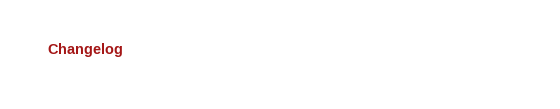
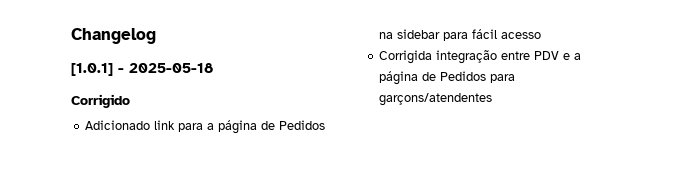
(123, 50) none -> [71,63,213,76] [71,94,130,108] [85,120,326,134] [379,29,542,41] [379,50,582,64] [379,71,516,85] [379,93,493,106] // [1.0.1] - 2025-05-18 // Corrigido // Adicionado link para a página de Pedidos na sidebar para fácil acesso // Corrigida integração entre PDV e a página de Pedidos para garçons/atendentes

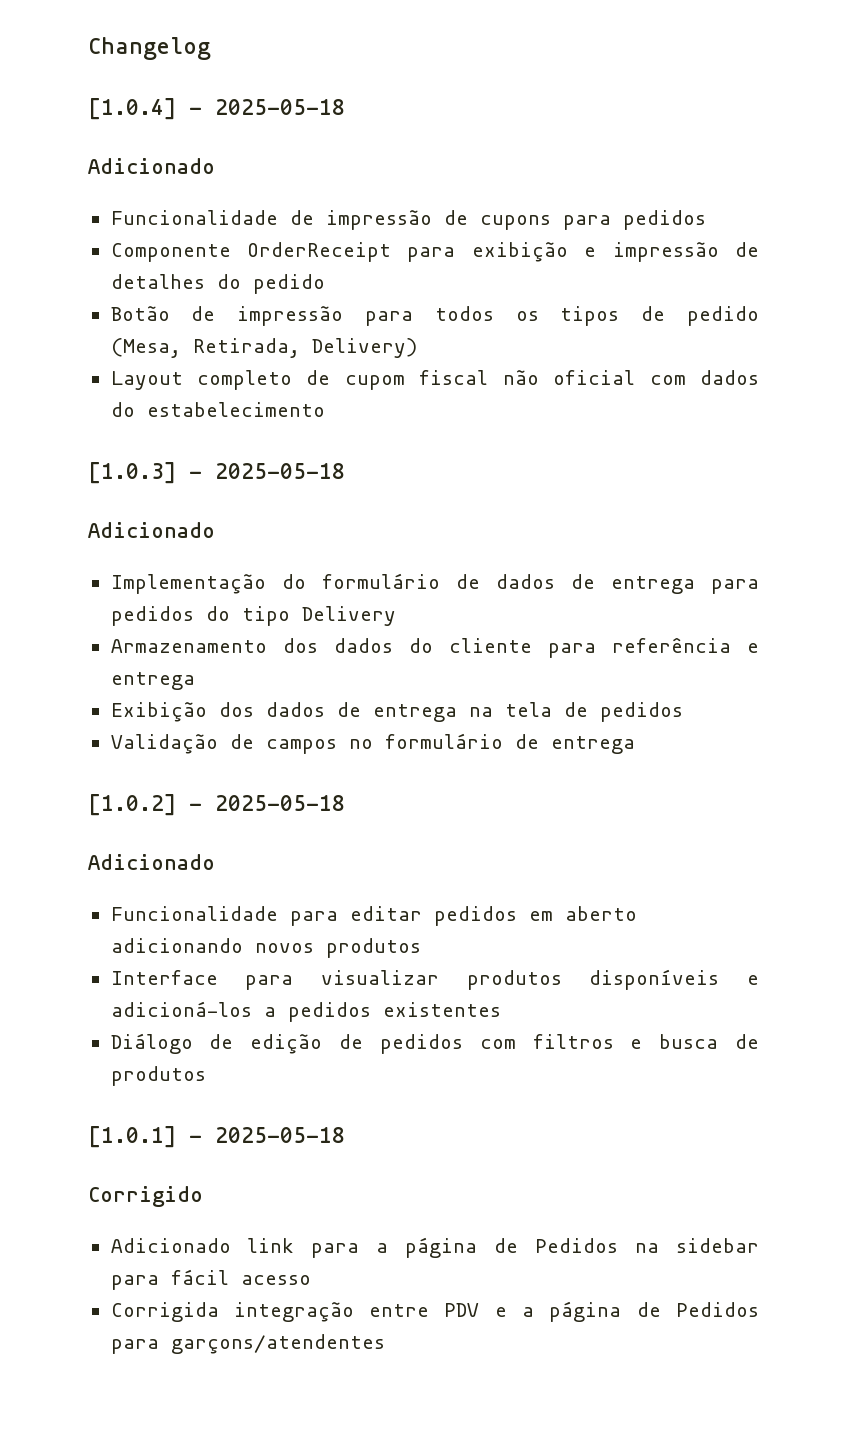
(156, 36) none -> [88,98,345,120] [88,158,215,174] [110,210,706,230] [110,242,760,262] [110,274,325,294] [110,306,759,326] [110,338,417,358] [110,370,759,390] [110,402,325,417] [88,462,345,484] [88,522,215,538] [110,573,760,594] [110,606,396,626] [110,638,760,658] [110,672,195,690] [110,702,683,722] [110,733,635,754] [88,794,345,816] [88,854,215,870] [110,906,637,926] [110,938,421,958] [110,969,759,990] [110,1001,501,1022] [110,1033,759,1054] [110,1066,206,1086] // [1.0.4] - 2025-05-18 // Adicionado // Funcionalidade de impressão de cupons para pedidos // Componente OrderReceipt para exibição e impressão de detalhes do pedido // Botão de impressão para todos os tipos de pedido (Mesa, Retirada, Delivery) // Layout completo de cupom fiscal não oficial com dados do estabelecimento // [1.0.3] - 2025-05-18 // Adicionado // Implementação do formulário de dados de entrega para pedidos do tipo Delivery // Armazenamento dos dados do cliente para referência e entrega // Exibição dos dados de entrega na tela de pedidos // Validação de campos no formulário de entrega // [1.0.2] - 2025-05-18 // Adicionado // Funcionalidade para editar pedidos em aberto adicionando novos produtos // Interface para visualizar produtos disponíveis e adicioná-los a pedidos existentes // Diálogo de edição de pedidos com filtros e busca de produtos

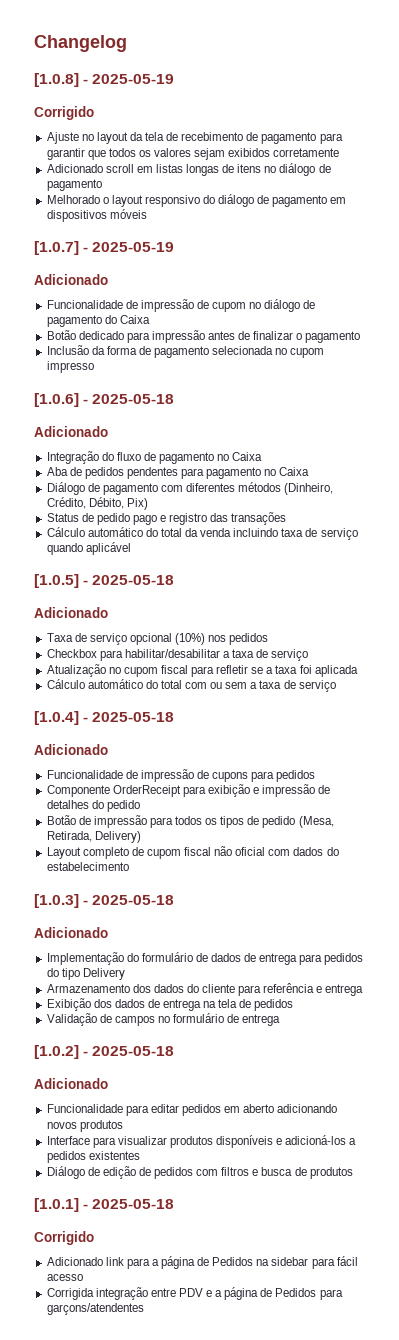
(211, 48) none -> [34,73,175,87] [34,106,94,120] [46,132,343,144] [46,148,340,160] [46,163,331,176] [46,179,102,191] [46,194,347,207] [46,209,147,222] [34,241,175,255] [34,274,108,285] [46,299,316,312] [46,315,150,327] [46,330,361,343] [46,345,325,358] [46,361,94,373] [34,393,175,407] [34,426,108,437] [46,451,263,464] [46,467,310,479] [46,482,334,495] [46,497,148,510] [46,512,287,525] [46,527,358,540] [46,542,131,555] [34,574,175,588] [34,607,108,618] [46,633,269,645] [46,649,309,661] [46,664,358,677] [46,679,336,692] // [1.0.8] - 2025-05-19 // Corrigido // Ajuste no layout da tela de recebimento de pagamento para garantir que todos os valores sejam exibidos corretamente // Adicionado scroll em listas longas de itens no diálogo de pagamento // Melhorado o layout responsivo do diálogo de pagamento em dispositivos móveis // [1.0.7] - 2025-05-19 // Adicionado // Funcionalidade de impressão de cupom no diálogo de pagamento do Caixa // Botão dedicado para impressão antes de finalizar o pagamento // Inclusão da forma de pagamento selecionada no cupom impresso // [1.0.6] - 2025-05-18 // Adicionado // Integração do fluxo de pagamento no Caixa // Aba de pedidos pendentes para pagamento no Caixa // Diálogo de pagamento com diferentes métodos (Dinheiro, Crédito, Débito, Pix) // Status de pedido pago e registro das transações // Cálculo automático do total da venda incluindo taxa de serviço quando aplicável // [1.0.5] - 2025-05-18 // Adicionado // Taxa de serviço opcional (10%) nos pedidos // Checkbox para habilitar/desabilitar a taxa de serviço // Atualização no cupom fiscal para refletir se a taxa foi aplicada // Cálculo automático do total com ou sem a taxa de serviço

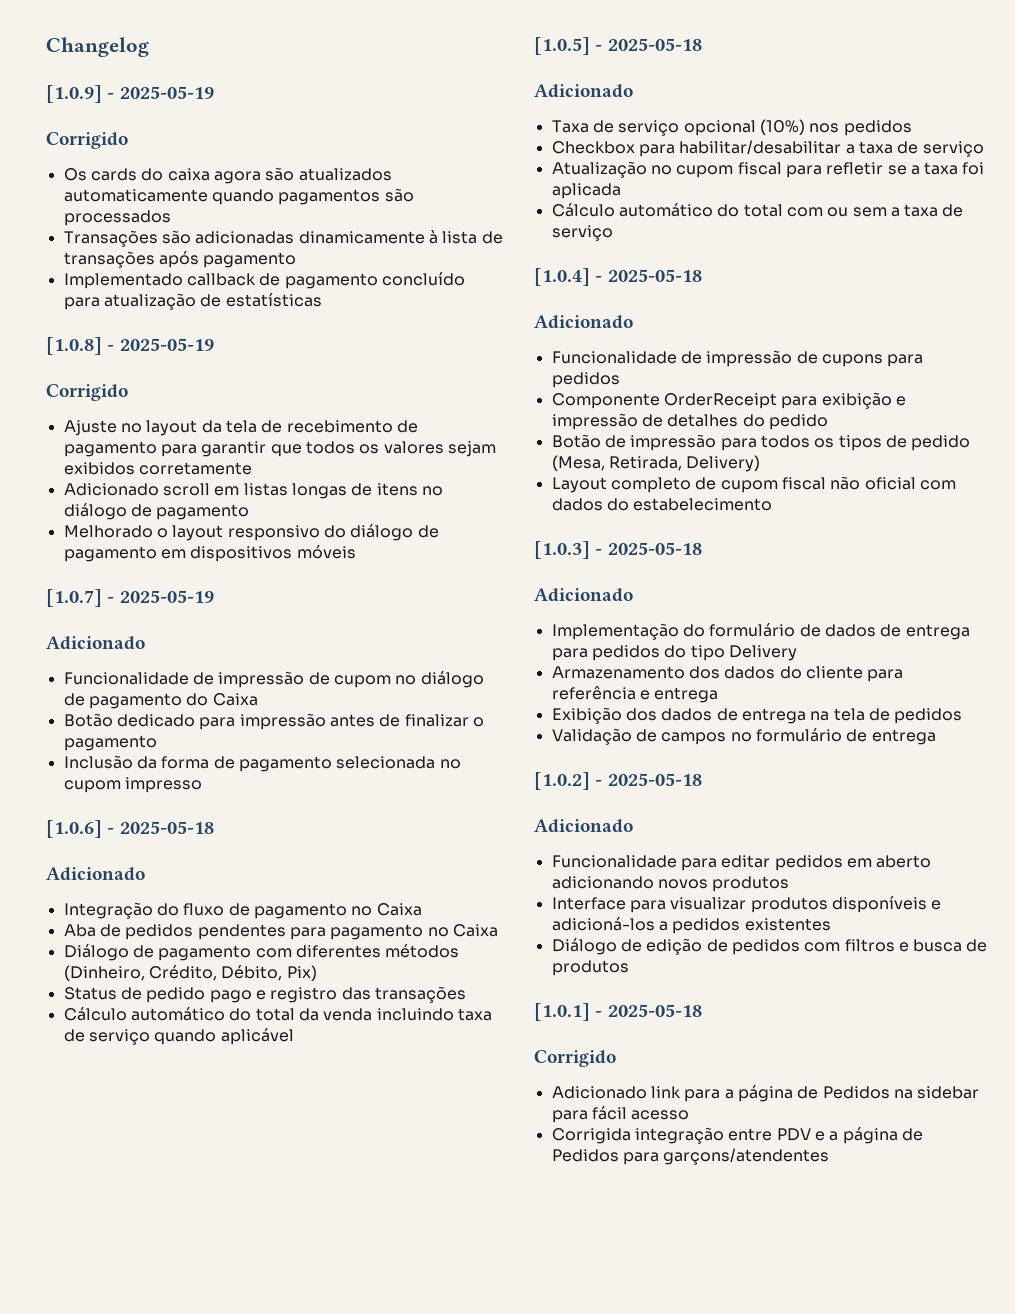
(127, 43) none -> [46,85,214,103] [46,132,128,149] [63,167,392,184] [63,188,414,205] [63,210,171,226] [63,230,503,247] [63,251,297,268] [63,272,465,289] [63,293,322,310] // [1.0.9] - 2025-05-19 // Corrigido // Os cards do caixa agora são atualizados automaticamente quando pagamentos são processados // Transações são adicionadas dinamicamente à lista de transações após pagamento // Implementado callback de pagamento concluído para atualização de estatísticas

